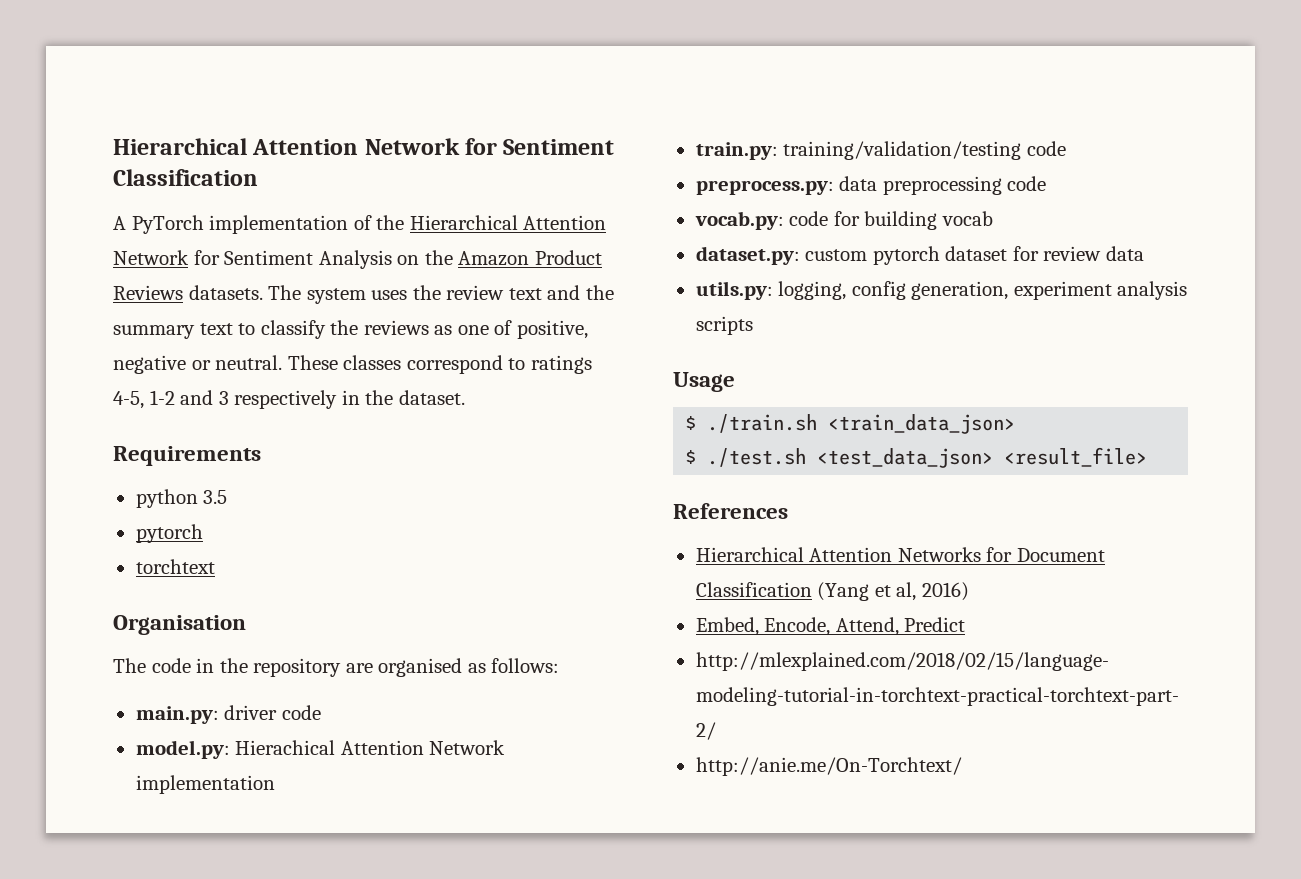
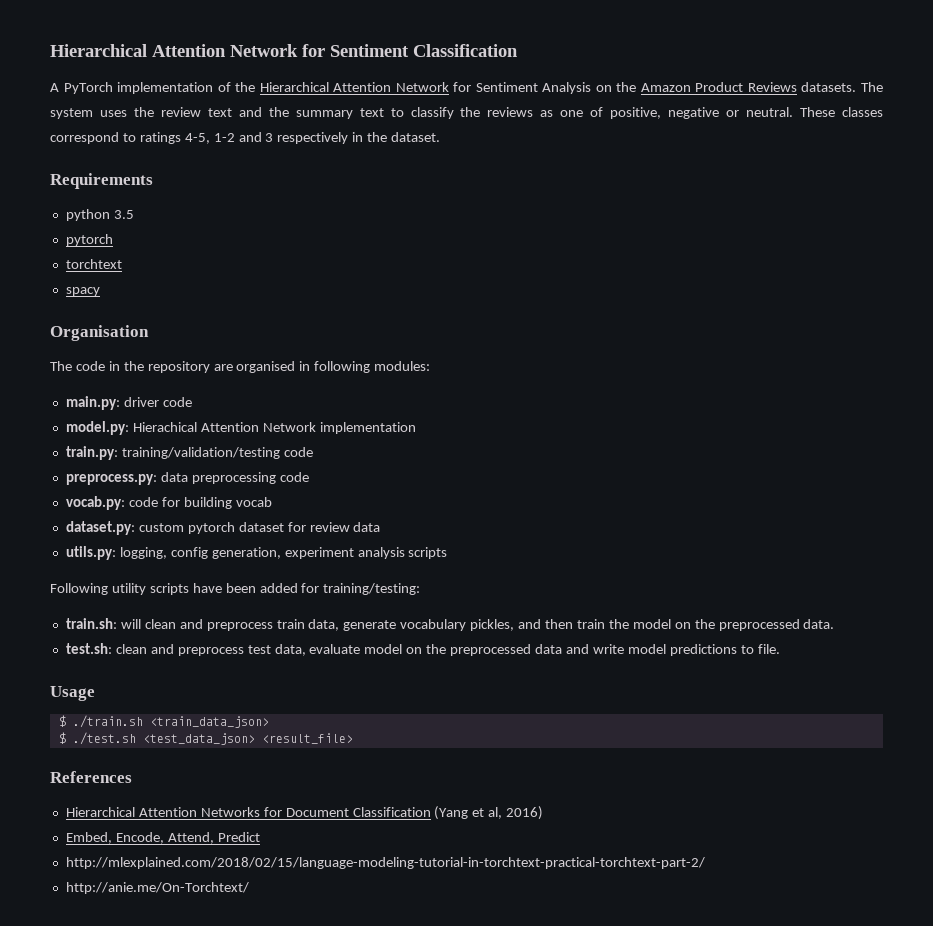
(215, 566) none -> [65,287,100,296] // spacy
[467,658,560,673] as follows: -> [299,361,431,373] in following modules:
(753, 325) none -> [50,583,421,595] [65,618,835,631] [65,643,780,656] // Following utility scripts have been added for training/testing: // train.sh: will clean and preprocess train data, generate vocabulary pickles, and then train the model on the preprocessed data. // test.sh: clean and preprocess test data, evaluate model on the preprocessed data and write model predictions to file.

